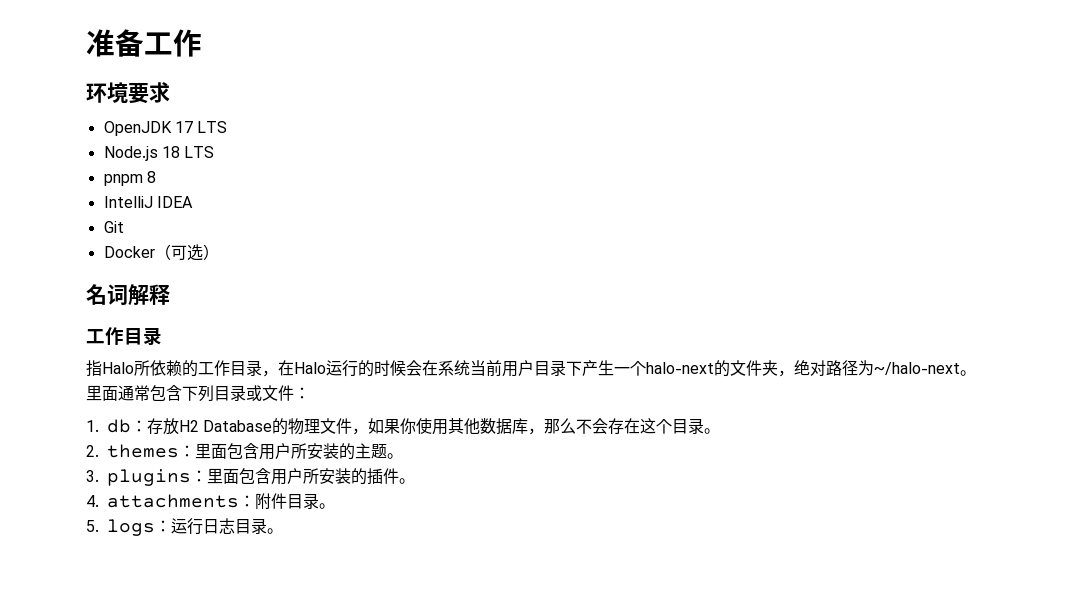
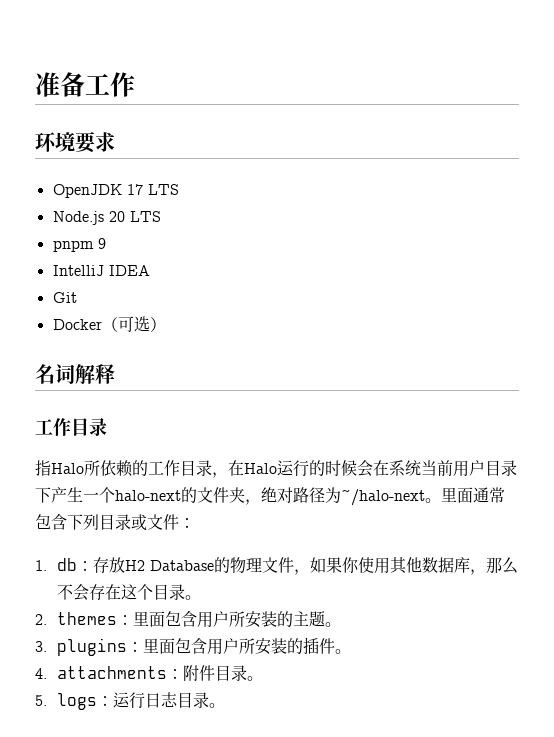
[161,146,180,158] 18 -> [108,211,125,222] 20
[146,171,156,183] 8 -> [97,238,106,249] 9

